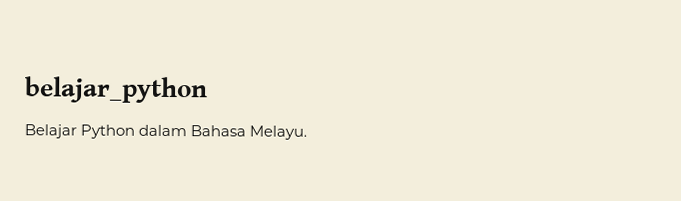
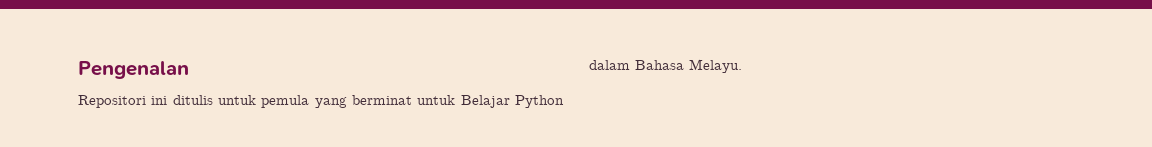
[24,76,208,104] belajar_python // -> [78,61,189,79] [78,95,456,108] Pengenalan // Repositori ini ditulis untuk pemula yang berminat untuk

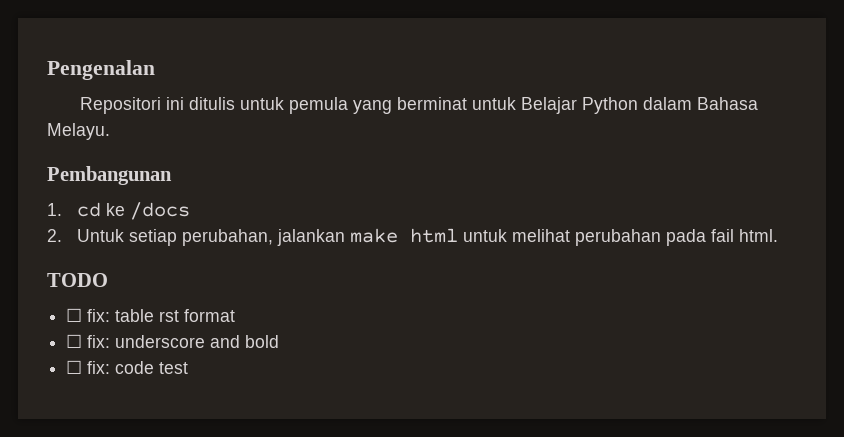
(742, 66) none -> [47,166,172,185] [47,202,191,220] [47,228,779,246] [47,273,108,287] [66,308,236,322] [66,334,280,348] [66,360,189,374] // Pembangunan // 1. cd ke /docs // 2. Untuk setiap perubahan, jalankan make html untuk melihat perubahan pada fail html. // TODO // ☐ fix: table rst format // ☐ fix: underscore and bold // ☐ fix: code test

